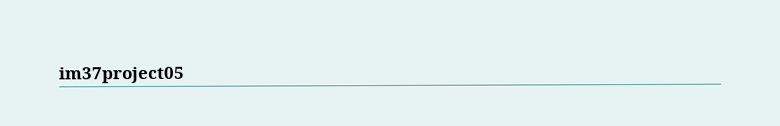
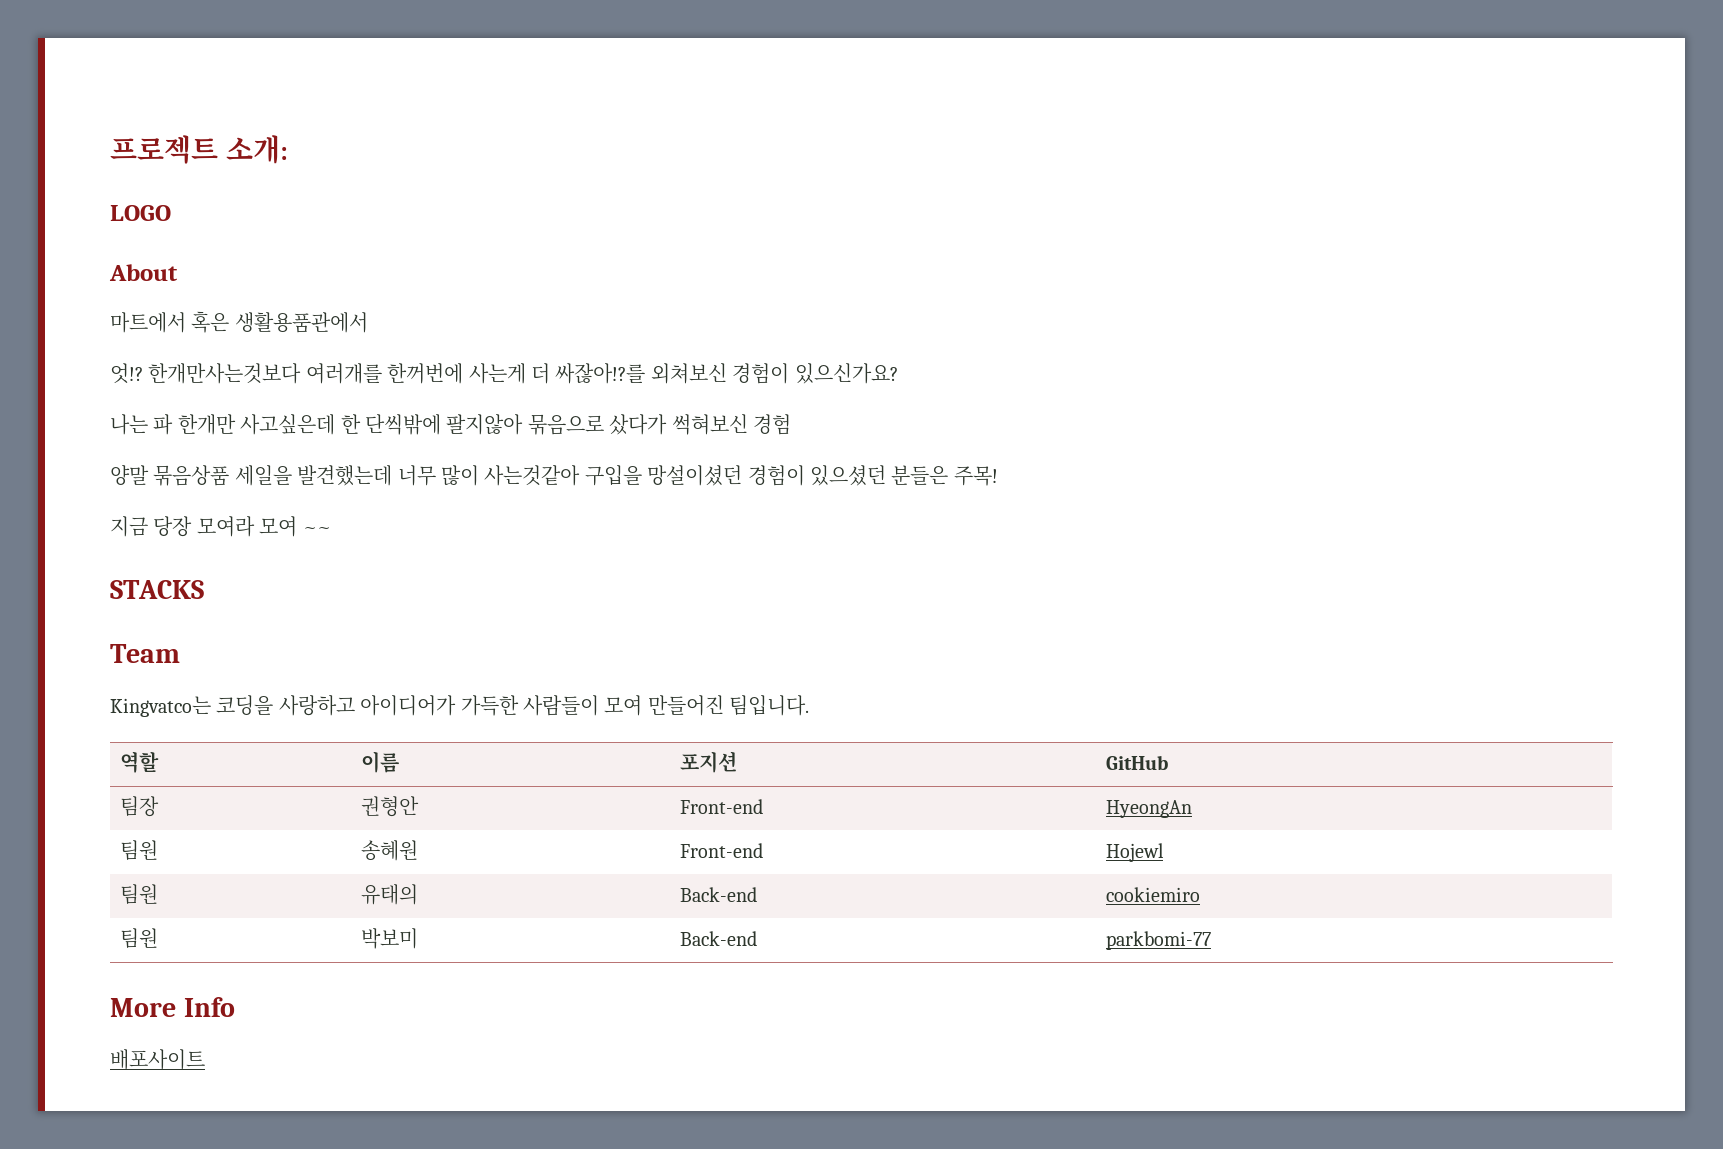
[59,66,185,84] im37project05 -> [110,135,288,164] [110,205,171,221] [109,264,178,281] [110,311,368,333] [110,363,898,384] [110,414,791,435] [110,465,998,486] [110,516,331,537] [110,580,204,599] [110,644,180,663] [110,695,810,717] [120,751,160,773] [361,751,400,773] [680,751,738,773] [1106,755,1169,770] [120,796,160,817] [361,796,420,817] [680,799,764,814] [1106,800,1193,818] [120,840,159,860] [361,840,419,861] [680,843,764,858] [1106,843,1165,862] [120,884,159,904] [361,884,419,905] [680,887,758,902] [1106,887,1201,902] [120,928,159,948] [361,928,419,949] [680,931,758,946] [1106,931,1212,950] [110,997,235,1017] [110,1049,205,1070] 프로젝트 소개: // LOGO // About // 마트에서 혹은 생활용품관에서 // 엇!? 한개만사는것보다 여러개를 한꺼번에 사는게 더 싸잖아!?를 외쳐보신 경험이 있으신가요? // 나는 파 한개만 사고싶은데 한 단씩밖에 팔지않아 묶음으로 샀다가 썩혀보신 경험 // 양말 묶음상품 세일을 발견했는데 너무 많이 사는것같아 구입을 망설이셨던 경험이 있으셨던 분들은 주목! // 지금 당장 모여라 모여 ~~ // STACKS // Team // Kingvatco는 코딩을 사랑하고 아이디어가 가득한 사람들이 모여 만들어진 팀입니다. // 역할 | 이름 | 포지션 | GitHub // 팀장 | 권형안 | Front-end | HyeongAn // 팀원 | 송혜원 | Front-end | Hojewl // 팀원 | 유태의 | Back-end | cookiemiro // 팀원 | 박보미 | Back-end | parkbomi-77 // More Info // 배포사이트

